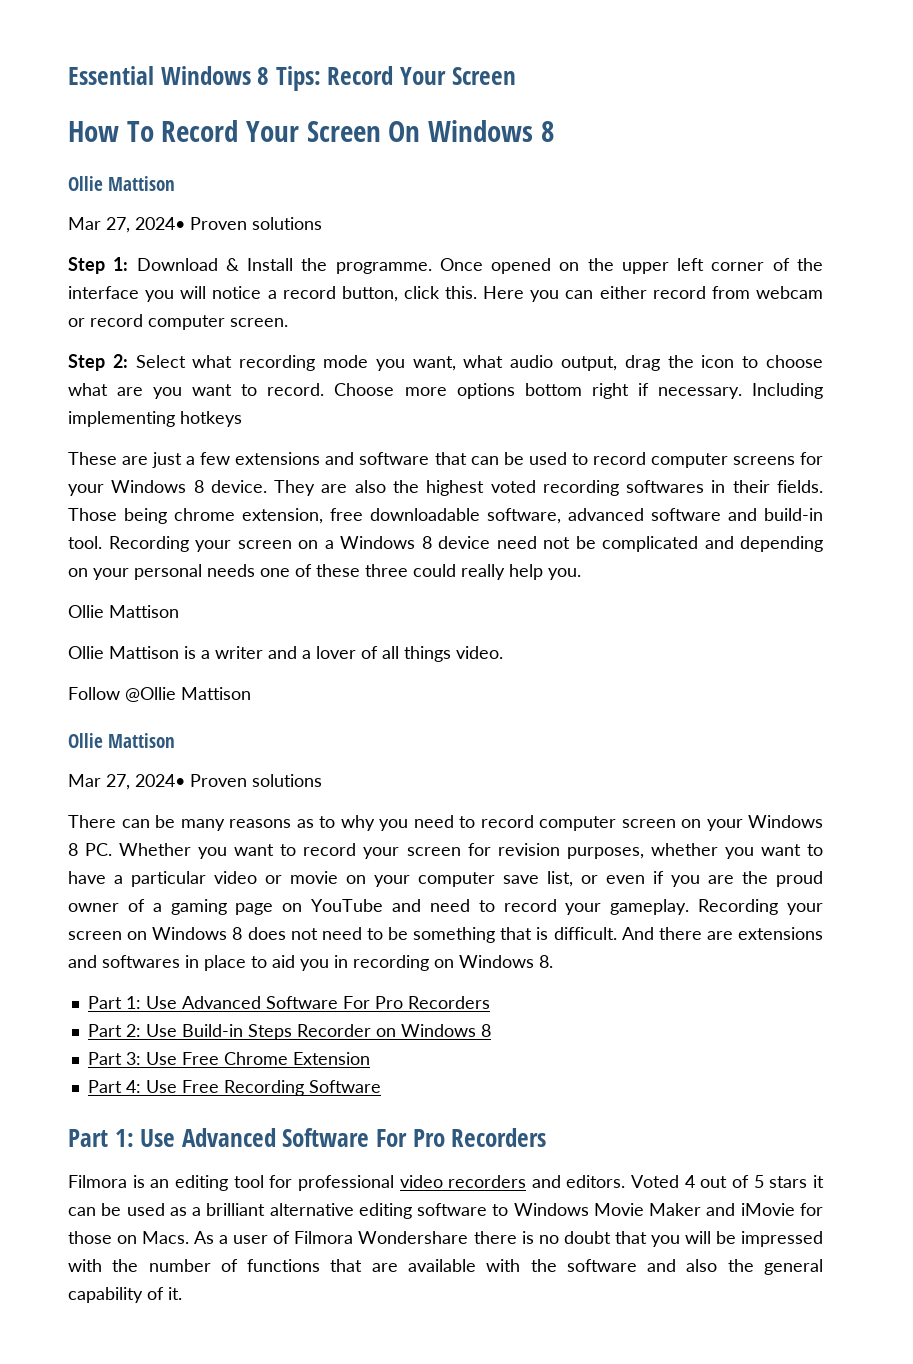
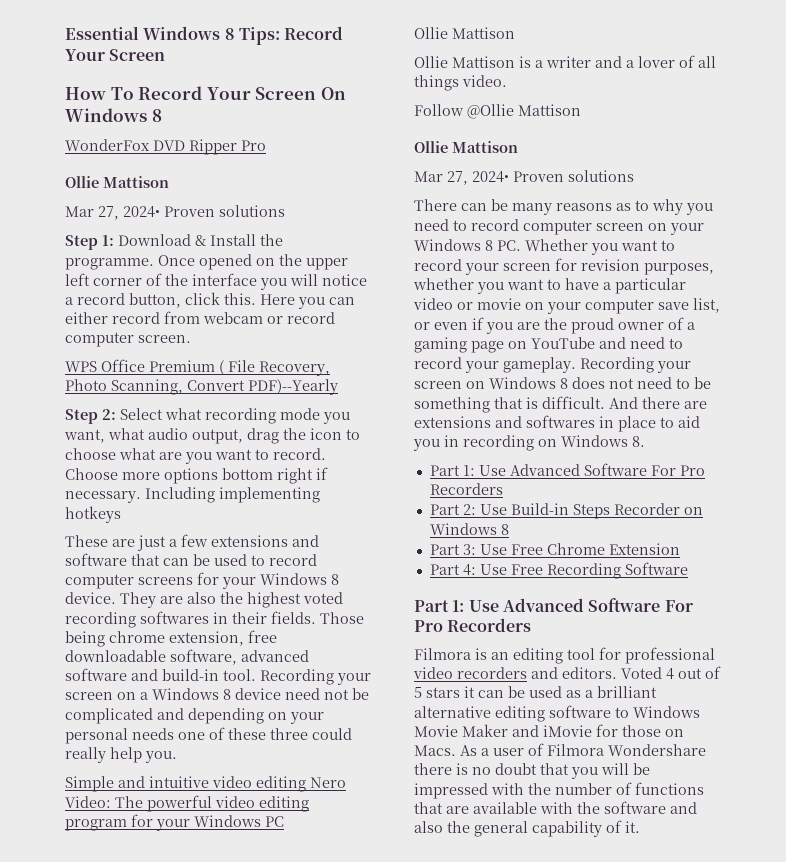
(554, 131) none -> [65,139,266,155] // WonderFox DVD Ripper Pro
(288, 322) none -> [65,359,330,376] [65,379,338,395] // WPS Office Premium ( File Recovery, Photo Scanning, Convert PDF)--Yearly
(581, 574) none -> [65,776,346,792] [65,795,309,812] [65,814,284,831] // Simple and intuitive video editing Nero Video: The powerful video editing program for your Windows PC

